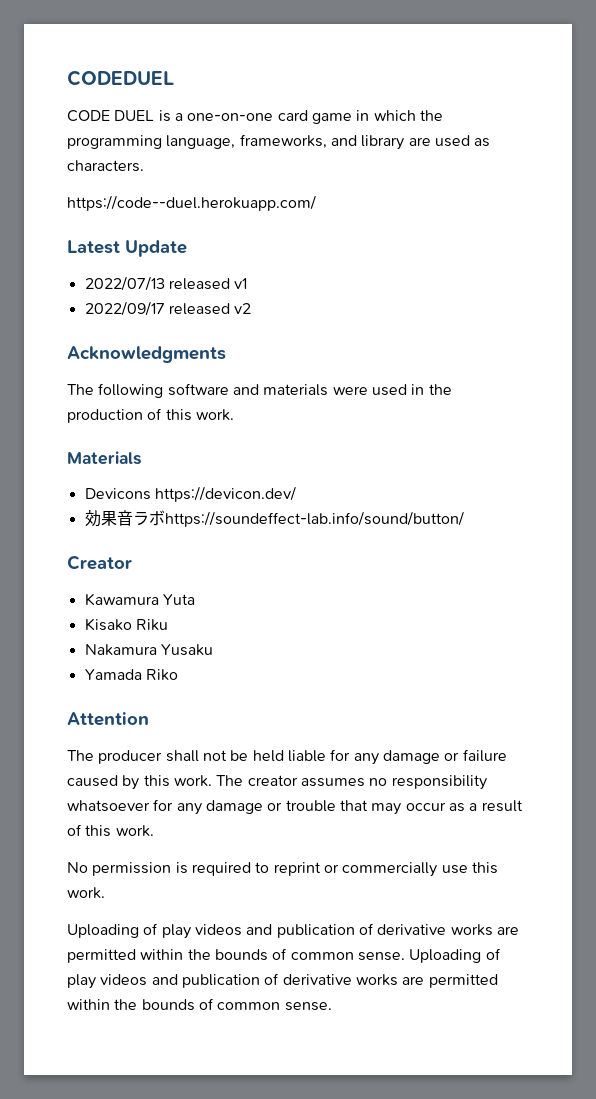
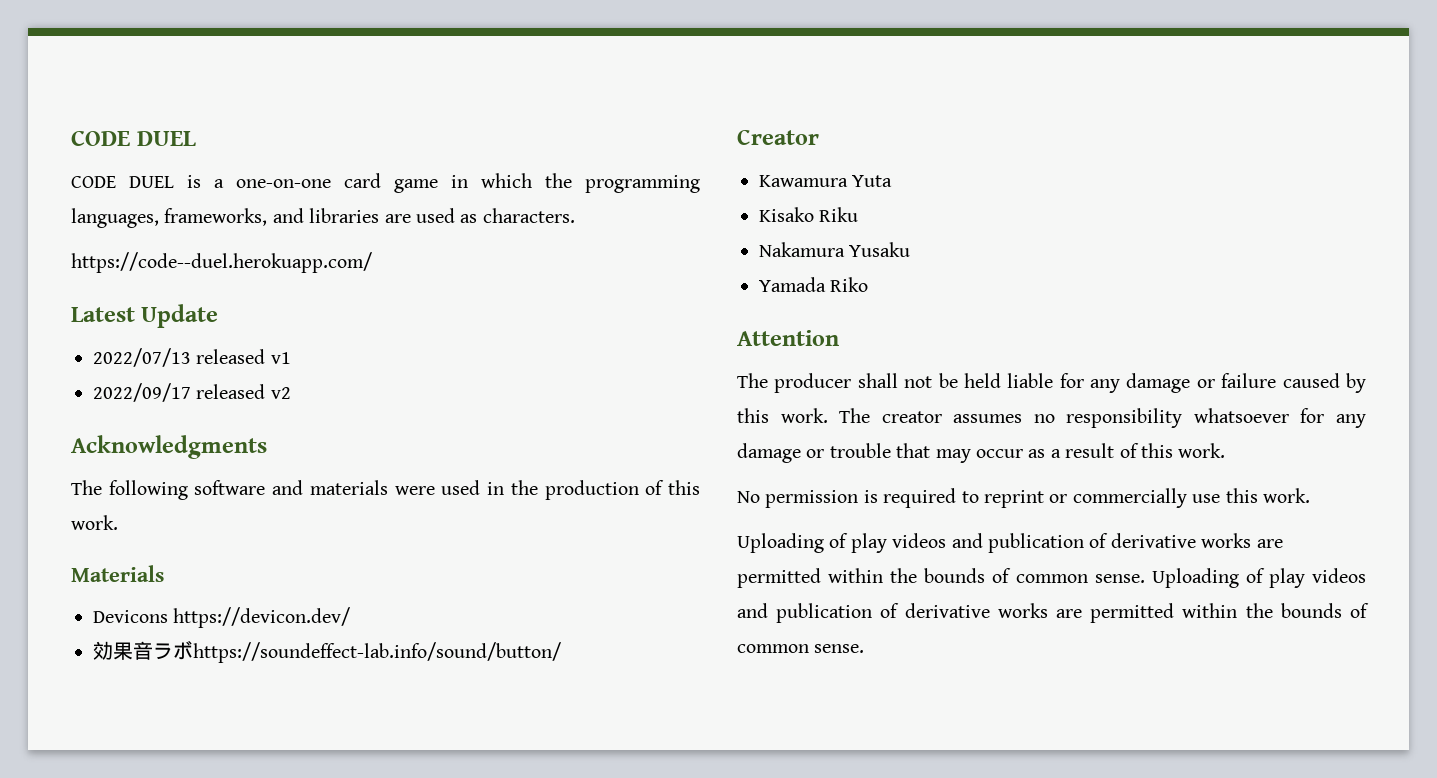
[67,70,174,86] CODEDUEL -> [71,130,196,146] CODE DUEL
[166,135,236,149] language, -> [71,208,159,228] languages,
[361,135,405,150] library -> [309,208,380,223] libraries

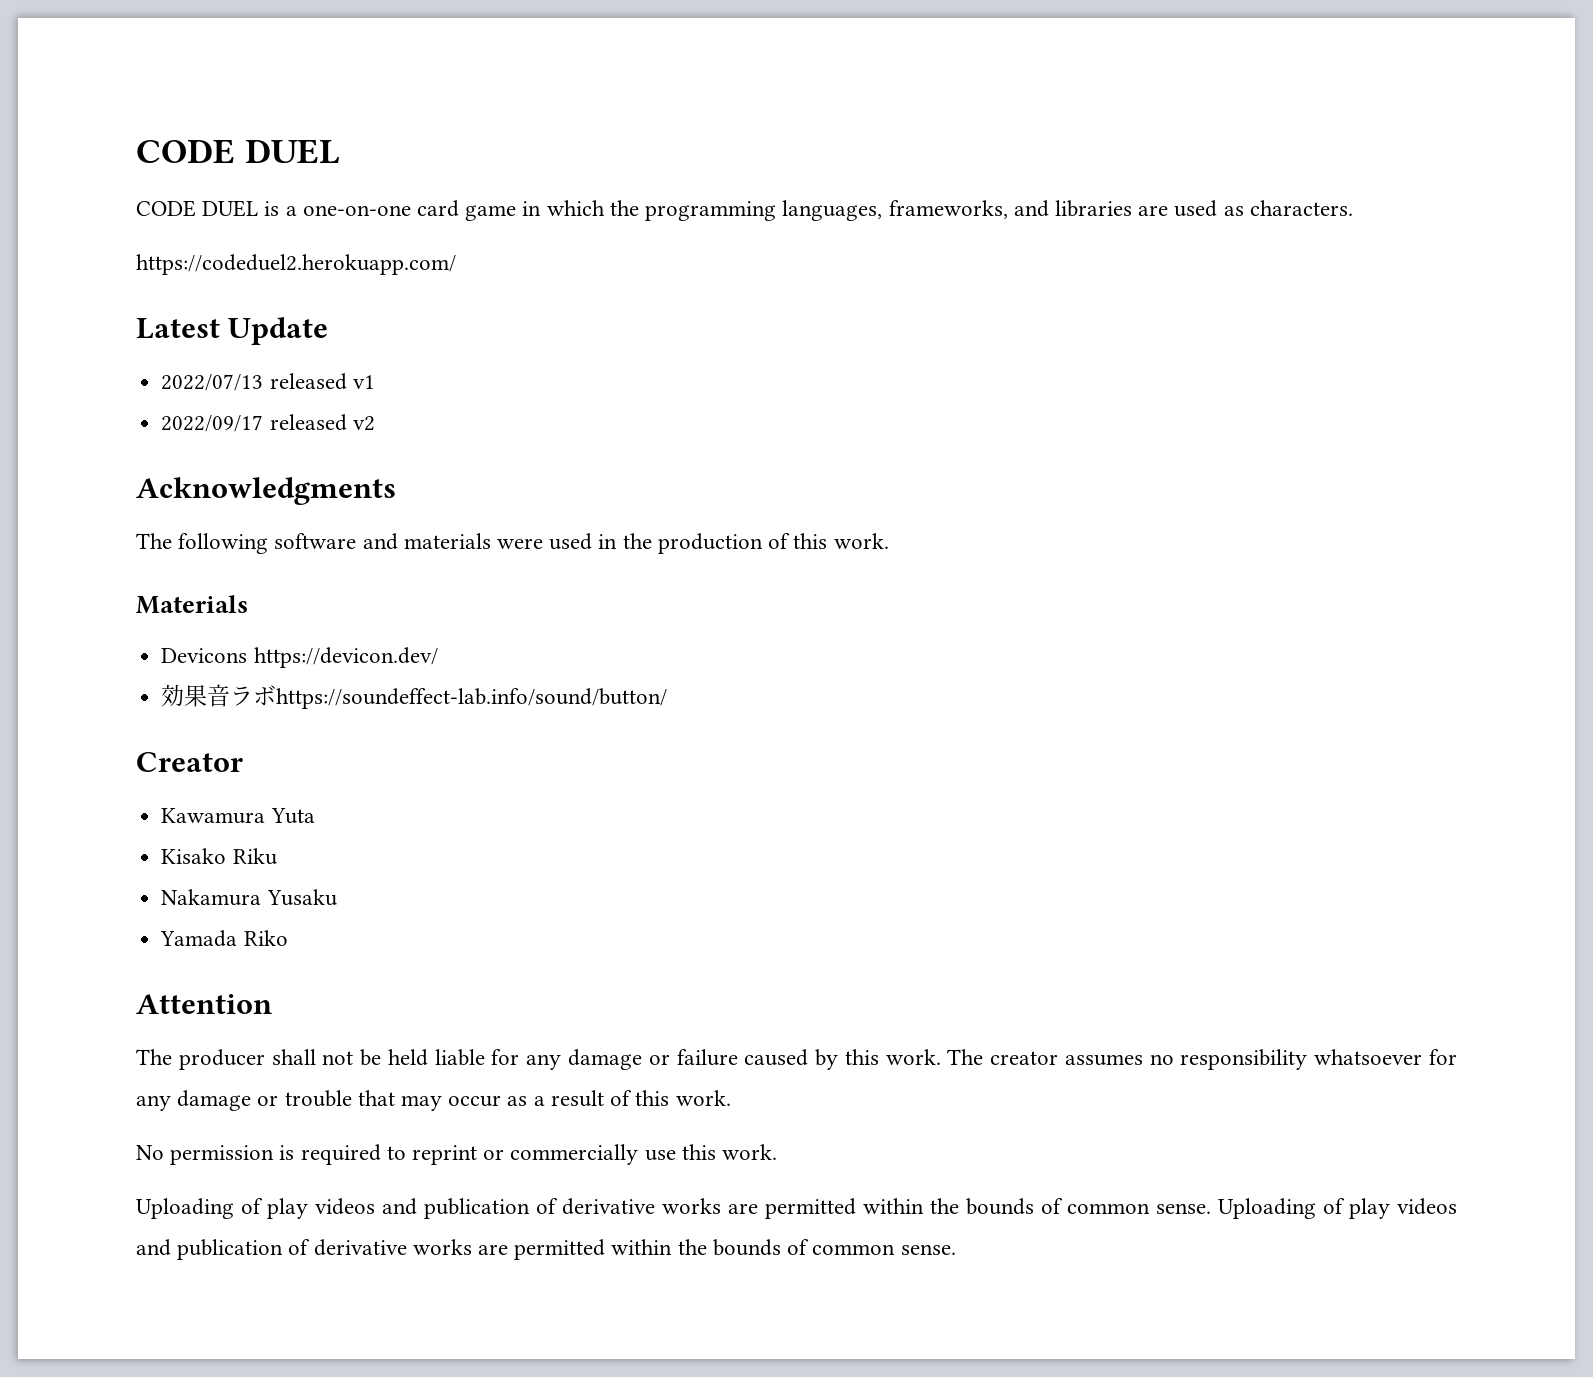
[71,252,372,273] https://code--duel.herokuapp.com/ -> [136,254,456,275] https://codeduel2.herokuapp.com/

